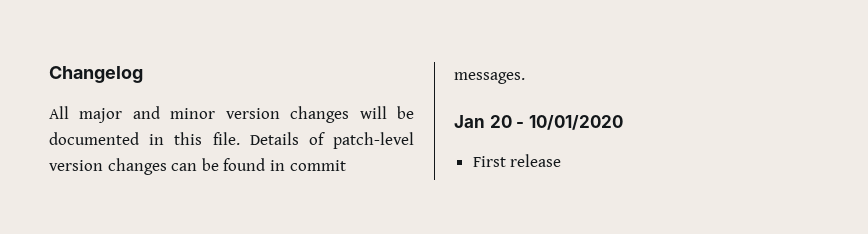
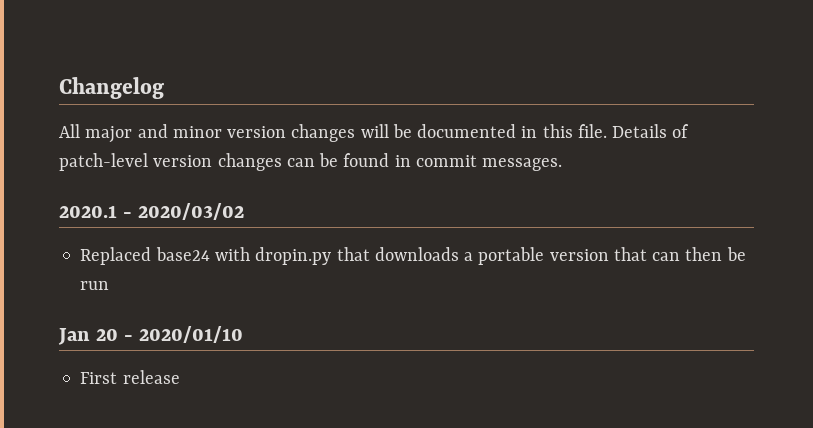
(525, 78) none -> [59,203,245,220] [80,247,746,265] [80,281,110,290] // 2020.1 - 2020/03/02 // Replaced base24 with dropin.py that downloads a portable version that can then be run
[528,115,623,130] 10/01/2020 -> [139,326,244,343] 2020/01/10

